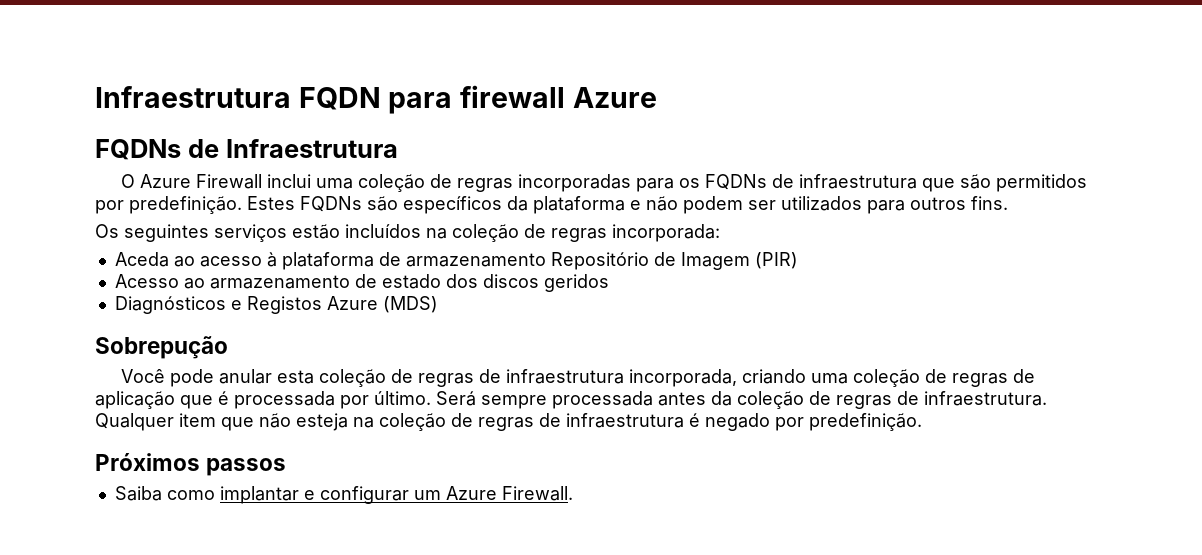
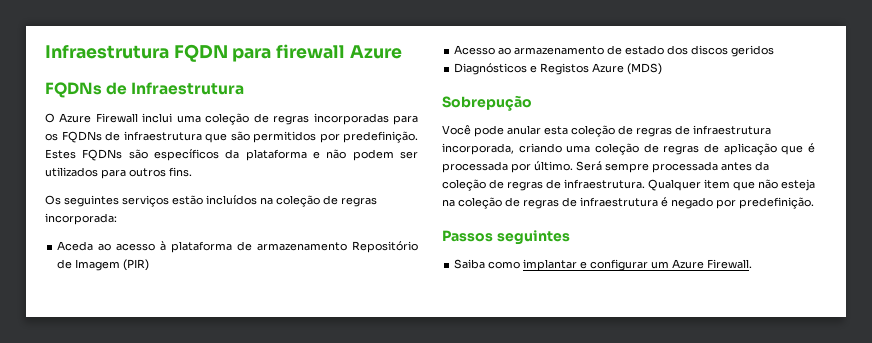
[95,453,287,476] Próximos passos -> [442,230,570,245] Passos seguintes

